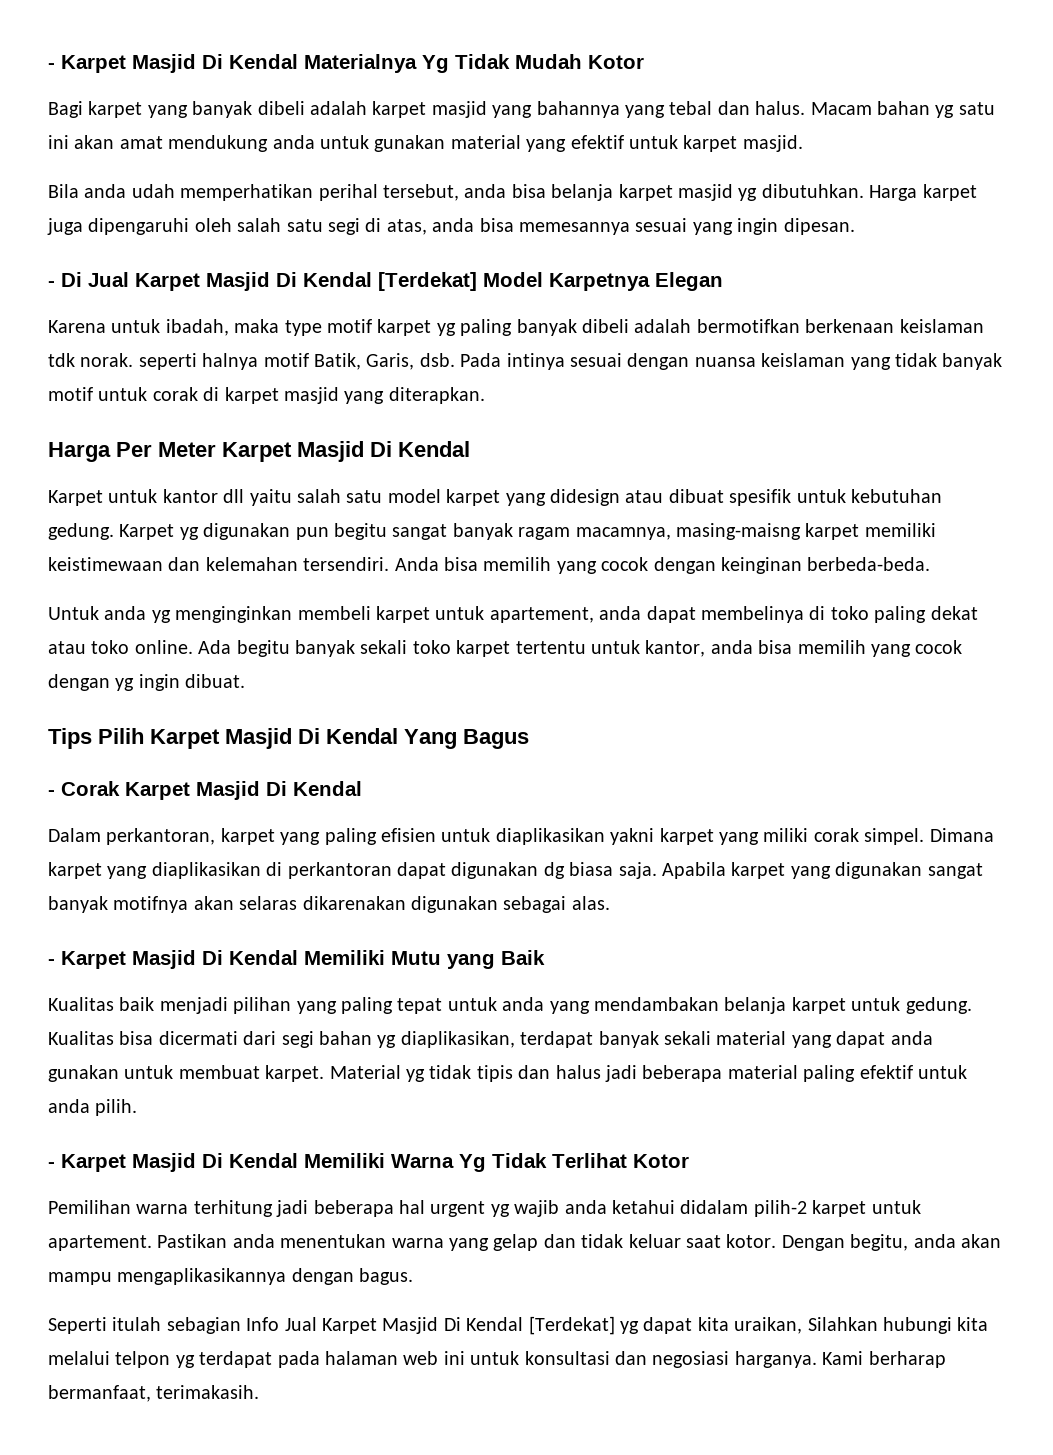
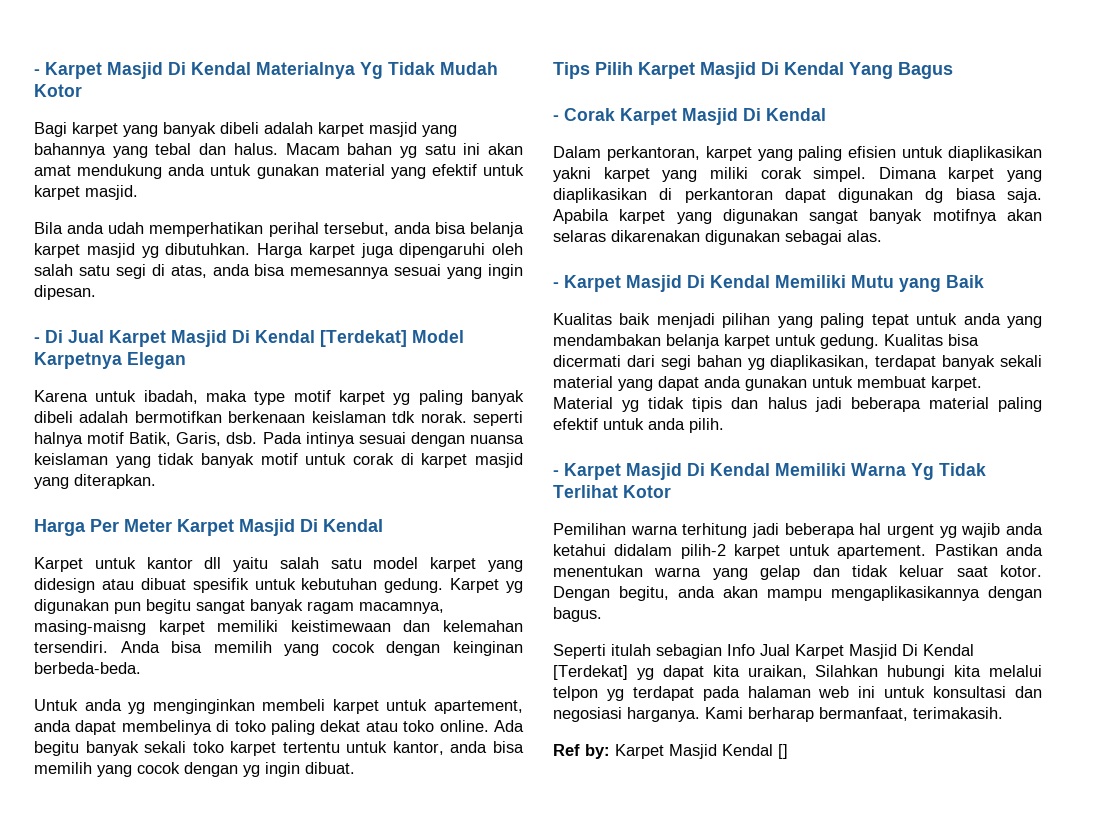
(260, 1392) none -> [553,744,788,759] // Ref by: Karpet Masjid Kendal []

